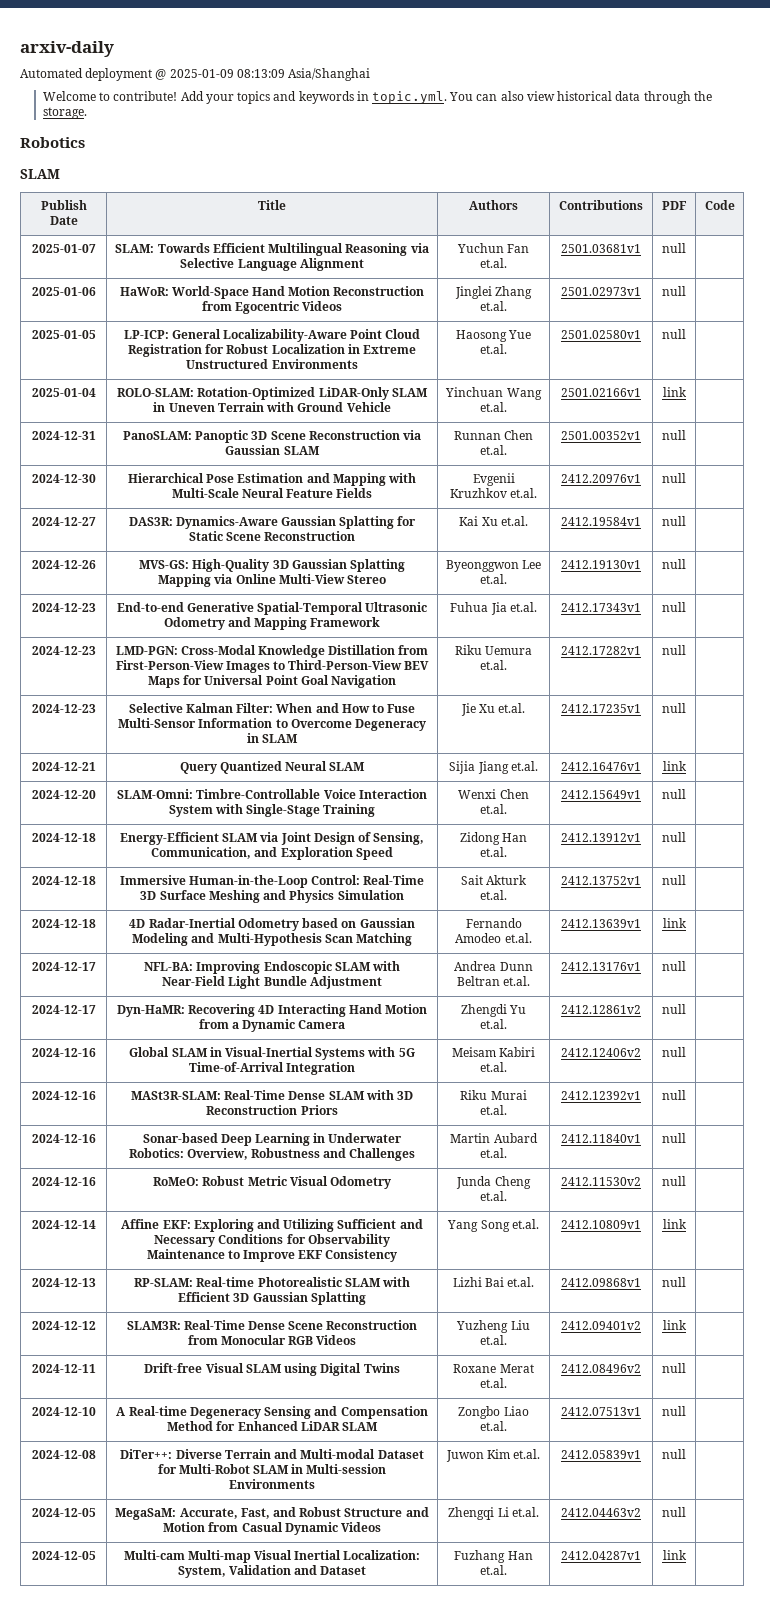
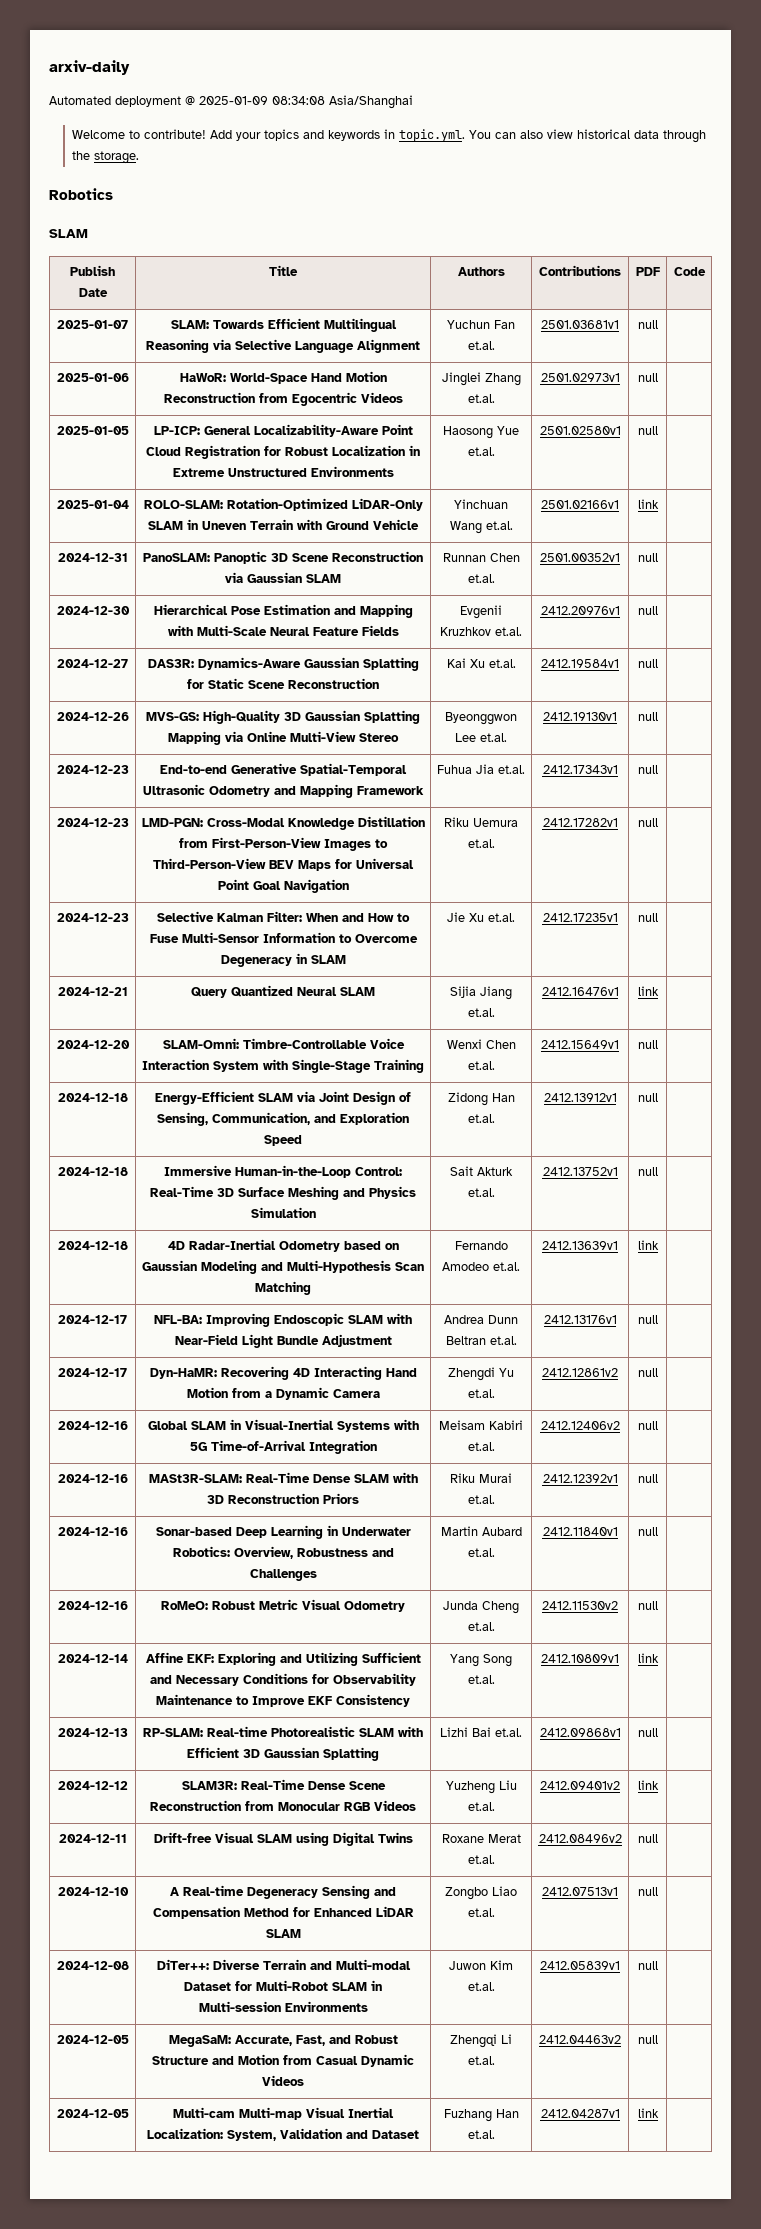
[236,69,285,78] 08:13:09 -> [272,96,325,105] 08:34:08

